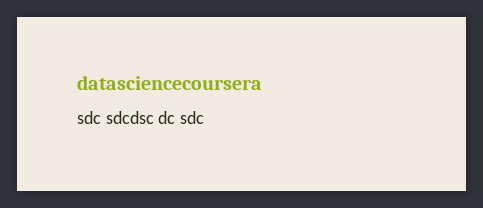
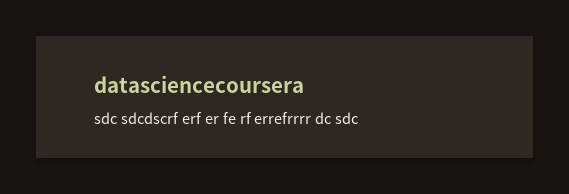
[105,111,154,124] sdcdsc -> [120,112,312,124] sdcdscrf erf er fe rf errefrrrr

